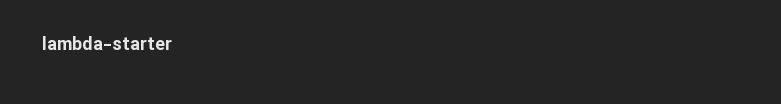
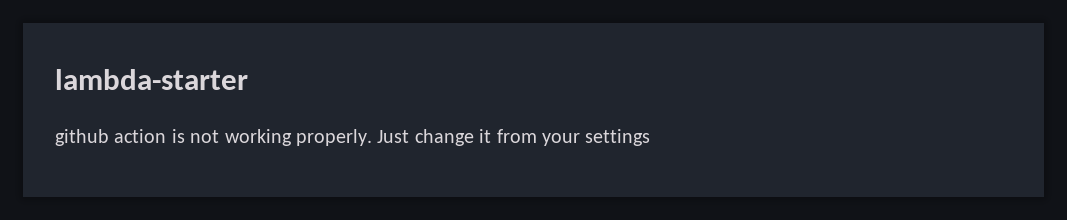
(172, 43) none -> [55,129,651,146] // github action is not working properly. Just change it from your settings

